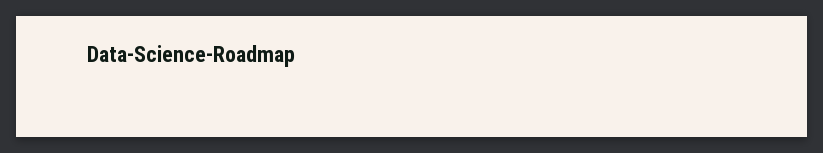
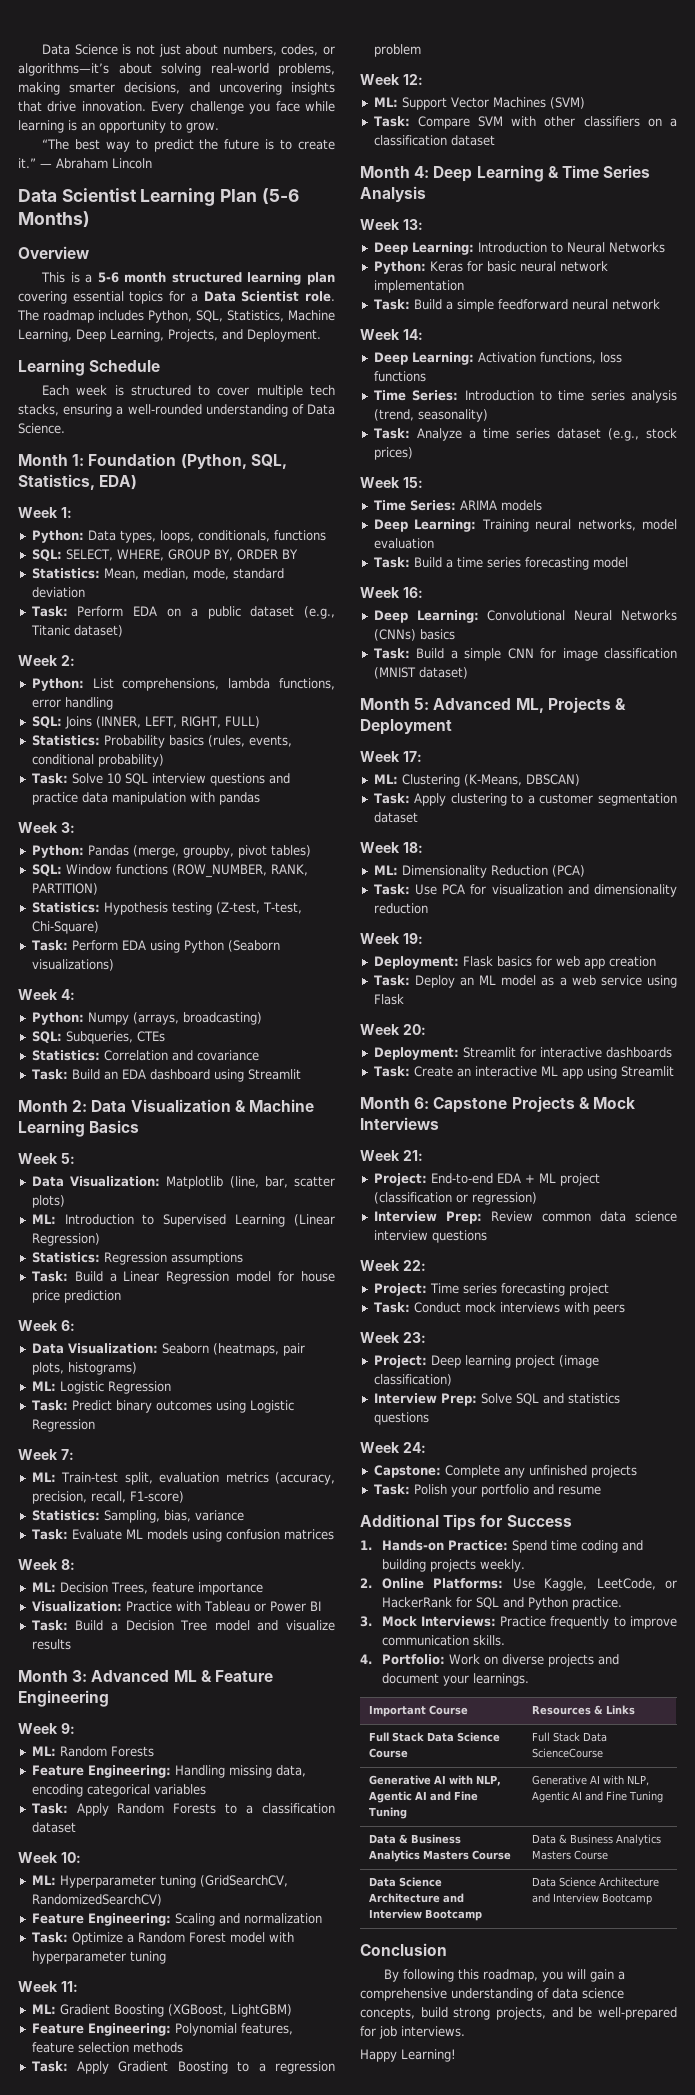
[87,45,295,67] Data-Science-Roadmap -> [42,44,335,57] [18,63,335,76] [18,82,335,95] [18,101,335,114] [18,120,219,133] [42,139,335,152] [18,158,152,169] [18,188,299,206] [18,211,90,227] [18,246,89,259] [41,272,336,285] [18,291,336,304] [17,310,335,323] [18,329,321,342] [18,359,161,376] [42,385,335,398] [18,404,335,417] [18,423,65,434] [18,453,287,469] [18,474,138,490] [18,507,72,518] [31,530,326,543] [31,549,298,561] [31,568,284,580] [31,587,85,598] [31,606,335,619] [30,625,123,637] [18,655,75,666] [31,678,335,691] [31,697,113,710] [31,716,260,729] [31,735,292,748] [31,754,164,767] [31,773,290,786] [31,792,260,805] [18,822,75,833] [31,845,311,858] [31,864,308,878] [31,883,98,895] [31,902,302,915] [31,921,99,934] [31,940,280,953] [31,959,114,971] [18,989,75,1000] [31,1012,262,1025] [31,1031,165,1044] [31,1050,259,1061] [31,1069,301,1082] [18,1099,314,1112] [18,1120,140,1137] [18,1153,75,1164] [31,1176,335,1189] [31,1195,65,1208] [31,1214,335,1227] [31,1233,100,1246] [31,1252,243,1265] [31,1271,335,1284] [31,1290,121,1303] [18,1320,75,1331] [31,1343,305,1356] [31,1362,137,1375] [31,1381,171,1394] [31,1400,294,1413] [31,1419,95,1432] [18,1449,74,1460] [31,1472,335,1485] [31,1491,184,1504] [31,1510,244,1523] [31,1529,334,1542] [18,1559,75,1570] [31,1582,263,1595] [31,1601,321,1612] [31,1620,335,1631] [31,1639,71,1650] [18,1670,273,1682] [18,1690,109,1707] [18,1723,75,1734] [31,1746,154,1757] [31,1765,306,1778] [31,1784,206,1797] [31,1803,335,1816] [31,1822,76,1833] [18,1852,81,1863] [31,1875,288,1888] [31,1894,162,1906] [31,1913,322,1926] [31,1932,294,1945] [31,1951,166,1964] [18,1981,78,1992] [31,2004,292,2017] [31,2023,293,2036] [31,2042,183,2053] [31,2061,335,2074] [373,44,421,57] [360,74,423,85] [373,97,585,110] [373,116,677,129] [373,135,495,146] [360,165,651,182] [360,186,426,202] [360,219,423,230] [373,242,665,255] [373,261,608,274] [373,280,464,293] [373,299,660,312] [360,329,423,340] [373,352,622,365] [373,371,426,382] [373,390,677,403] [373,409,488,422] [373,428,677,441] [373,447,413,460] [360,477,423,488] [373,500,542,511] [373,519,677,532] [373,538,434,549] [373,557,628,570] [360,587,423,598] [373,610,677,623] [373,629,455,641] [373,648,677,661] [373,667,468,679] [360,697,626,713] [360,719,452,735] [360,751,422,762] [373,774,580,787] [373,793,677,806] [373,812,418,823] [360,842,423,853] [373,865,585,878] [373,884,677,897] [373,903,428,914] [360,933,423,944] [373,956,656,969] [373,975,677,988] [373,994,404,1005] [360,1024,426,1035] [373,1047,672,1060] [373,1066,674,1079] [360,1096,635,1113] [360,1117,439,1130] [360,1150,423,1161] [373,1173,600,1186] [373,1192,537,1205] [373,1211,677,1224] [373,1230,487,1243] [360,1260,426,1271] [373,1283,609,1296] [373,1302,625,1315] [360,1332,426,1343] [373,1355,599,1368] [373,1374,452,1386] [373,1393,620,1406] [373,1412,429,1425] [360,1442,426,1453] [373,1465,637,1478] [373,1484,601,1497] [360,1514,572,1531] [360,1540,643,1553] [381,1559,525,1572] [360,1578,677,1591] [381,1597,622,1610] [360,1616,677,1629] [381,1635,505,1646] [360,1654,619,1667] [381,1673,529,1686] [369,1705,469,1717] [532,1705,636,1715] [369,1732,501,1742] [369,1748,409,1758] [532,1732,608,1742] [532,1748,604,1758] [369,1775,502,1786] [369,1791,479,1803] [369,1807,408,1819] [532,1775,650,1786] [532,1791,664,1803] [369,1834,462,1844] [369,1850,512,1862] [532,1834,662,1846] [532,1850,609,1860] [369,1877,443,1887] [369,1893,465,1903] [369,1909,483,1921] [532,1877,660,1887] [532,1893,653,1905] [360,1943,447,1956] [384,1969,626,1982] [360,1988,624,2001] [360,2007,677,2020] [360,2026,465,2039] [360,2049,456,2062] Data Science is not just about numbers, codes, or algorithms—it’s about solving real-world problems, making smarter decisions, and uncovering insights that drive innovation. Every challenge you face while learning is an opportunity to grow. // “The best way to predict the future is to create it.” — Abraham Lincoln // Data Scientist Learning Plan (5-6 Months) // Overview // This is a 5-6 month structured learning plan covering essential topics for a Data Scientist role. The roadmap includes Python, SQL, Statistics, Machine Learning, Deep Learning, Projects, and Deployment. // Learning Schedule // Each week is structured to cover multiple tech stacks, ensuring a well-rounded understanding of Data Science. // Month 1: Foundation (Python, SQL, Statistics, EDA) // Week 1: // Python: Data types, loops, conditionals, functions // SQL: SELECT, WHERE, GROUP BY, ORDER BY // Statistics: Mean, median, mode, standard deviation // Task: Perform EDA on a public dataset (e.g., Titanic dataset) // Week 2: // Python: List comprehensions, lambda functions, error handling // SQL: Joins (INNER, LEFT, RIGHT, FULL) // Statistics: Probability basics (rules, events, conditional probability) // Task: Solve 10 SQL interview questions and practice data manipulation with pandas // Week 3: // Python: Pandas (merge, groupby, pivot tables) // SQL: Window functions (ROW_NUMBER, RANK, PARTITION) // Statistics: Hypothesis testing (Z-test, T-test, Chi-Square) // Task: Perform EDA using Python (Seaborn visualizations) // Week 4: // Python: Numpy (arrays, broadcasting) // SQL: Subqueries, CTEs // Statistics: Correlation and covariance // Task: Build an EDA dashboard using Streamlit // Month 2: Data Visualization & Machine Learning Basics // Week 5: // Data Visualization: Matplotlib (line, bar, scatter plots) // ML: Introduction to Supervised Learning (Linear Regression) // Statistics: Regression assumptions // Task: Build a Linear Regression model for house price prediction // Week 6: // Data Visualization: Seaborn (heatmaps, pair plots, histograms) // ML: Logistic Regression // Task: Predict binary outcomes using Logistic Regression // Week 7: // ML: Train-test split, evaluation metrics (accuracy, precision, recall, F1-score) // Statistics: Sampling, bias, variance // Task: Evaluate ML models using confusion matrices // Week 8: // ML: Decision Trees, feature importance // Visualization: Practice with Tableau or Power BI // Task: Build a Decision Tree model and visualize results // Month 3: Advanced ML & Feature Engineering // Week 9: // ML: Random Forests // Feature Engineering: Handling missing data, encoding categorical variables // Task: Apply Random Forests to a classification dataset // Week 10: // ML: Hyperparameter tuning (GridSearchCV, RandomizedSearchCV) // Feature Engineering: Scaling and normalization // Task: Optimize a Random Forest model with hyperparameter tuning // Week 11: // ML: Gradient Boosting (XGBoost, LightGBM) // Feature Engineering: Polynomial features, feature selection methods // Task: Apply Gradient Boosting to a regression problem // Week 12: // ML: Support Vector Machines (SVM) // Task: Compare SVM with other classifiers on a classification dataset // Month 4: Deep Learning & Time Series Analysis // Week 13: // Deep Learning: Introduction to Neural Networks // Python: Keras for basic neural network implementation // Task: Build a simple feedforward neural network // Week 14: // Deep Learning: Activation functions, loss functions // Time Series: Introduction to time series analysis (trend, seasonality) // Task: Analyze a time series dataset (e.g., stock prices) // Week 15: // Time Series: ARIMA models // Deep Learning: Training neural networks, model evaluation // Task: Build a time series forecasting model // Week 16: // Deep Learning: Convolutional Neural Networks (CNNs) basics // Task: Build a simple CNN for image classification (MNIST dataset) // Month 5: Advanced ML, Projects & Deployment // Week 17: // ML: Clustering (K-Means, DBSCAN) // Task: Apply clustering to a customer segmentation dataset // Week 18: // ML: Dimensionality Reduction (PCA) // Task: Use PCA for visualization and dimensionality reduction // Week 19: // Deployment: Flask basics for web app creation // Task: Deploy an ML model as a web service using Flask // Week 20: // Deployment: Streamlit for interactive dashboards // Task: Create an interactive ML app using Streamlit // Month 6: Capstone Projects & Mock Interviews // Week 21: // Project: End-to-end EDA + ML project (classification or regression) // Interview Prep: Review common data science interview questions // Week 22: // Project: Time series forecasting project // Task: Conduct mock interviews with peers // Week 23: // Project: Deep learning project (image classification) // Interview Prep: Solve SQL and statistics questions // Week 24: // Capstone: Complete any unfinished projects // Task: Polish your portfolio and resume // Additional Tips for Success // 1. Hands-on Practice: Spend time coding and building projects weekly. // 2. Online Platforms: Use Kaggle, LeetCode, or HackerRank for SQL and Python practice. // 3. Mock Interviews: Practice frequently to improve communication skills. // 4. Portfolio: Work on diverse projects and document your learnings. // Important Course | Resources & Links // Full Stack Data Science Course | Full Stack Data ScienceCourse // Generative AI with NLP, Agentic AI and Fine Tuning | Generative AI with NLP, Agentic AI and Fine Tuning // Data & Business Analytics Masters Course | Data & Business Analytics Masters Course // Data Science Architecture and Interview Bootcamp | Data Science Architecture and Interview Bootcamp // Conclusion // By following this roadmap, you will gain a comprehensive understanding of data science concepts, build strong projects, and be well-prepared for job interviews. // Happy Learning!

